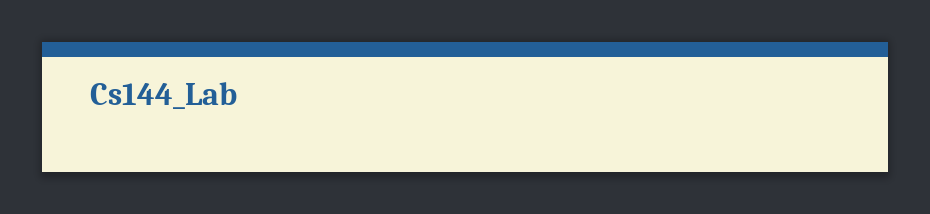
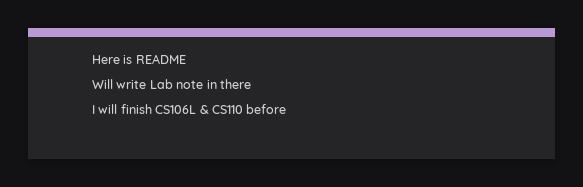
[90,82,237,109] Cs144_Lab -> [92,54,186,64] [92,79,251,89] [92,104,287,114] Here is README // Will write Lab note in there // I will finish CS106L & CS110 before

